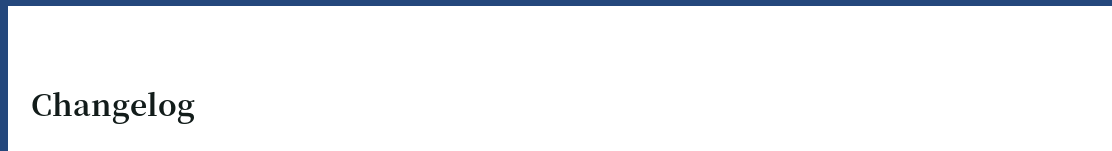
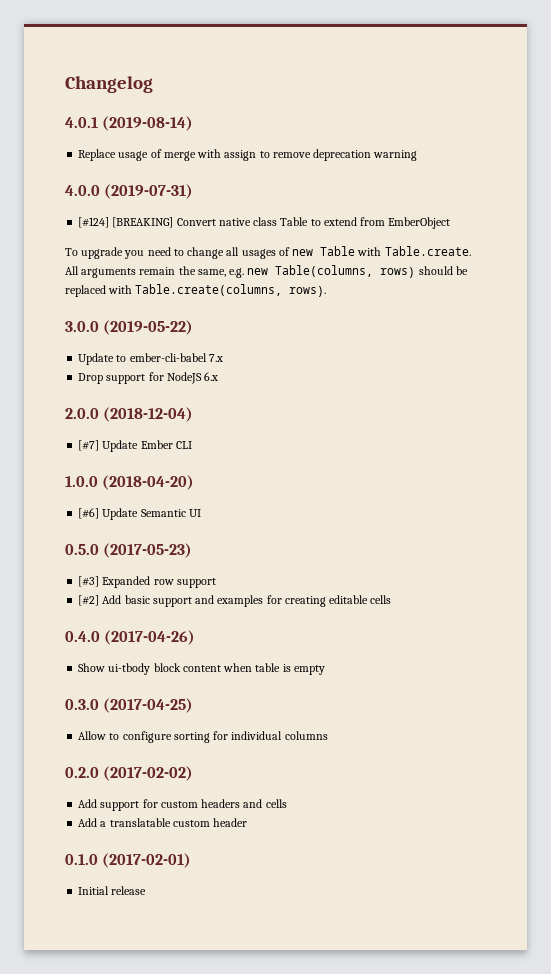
(195, 107) none -> [65,116,194,131] [78,149,418,161] [65,184,194,199] [78,217,451,229] [65,246,471,259] [65,265,468,278] [65,284,327,297] [65,320,194,335] [78,353,223,365] [78,372,219,384] [65,407,194,422] [78,440,192,452] [65,475,195,490] [78,508,201,520] [65,543,193,558] [78,576,216,588] [78,595,392,607] [65,630,196,645] [78,663,325,675] [65,698,194,713] [78,731,328,743] [65,766,194,781] [78,799,287,811] [78,818,248,827] [65,853,192,868] [78,886,147,895] // 4.0.1 (2019-08-14) // Replace usage of merge with assign to remove deprecation warning // 4.0.0 (2019-07-31) // [#124] [BREAKING] Convert native class Table to extend from EmberObject // To upgrade you need to change all usages of new Table with Table.create. All arguments remain the same, e.g. new Table(columns, rows) should be replaced with Table.create(columns, rows). // 3.0.0 (2019-05-22) // Update to ember-cli-babel 7.x // Drop support for NodeJS 6.x // 2.0.0 (2018-12-04) // [#7] Update Ember CLI // 1.0.0 (2018-04-20) // [#6] Update Semantic UI // 0.5.0 (2017-05-23) // [#3] Expanded row support // [#2] Add basic support and examples for creating editable cells // 0.4.0 (2017-04-26) // Show ui-tbody block content when table is empty // 0.3.0 (2017-04-25) // Allow to configure sorting for individual columns // 0.2.0 (2017-02-02) // Add support for custom headers and cells // Add a translatable custom header // 0.1.0 (2017-02-01) // Initial release

